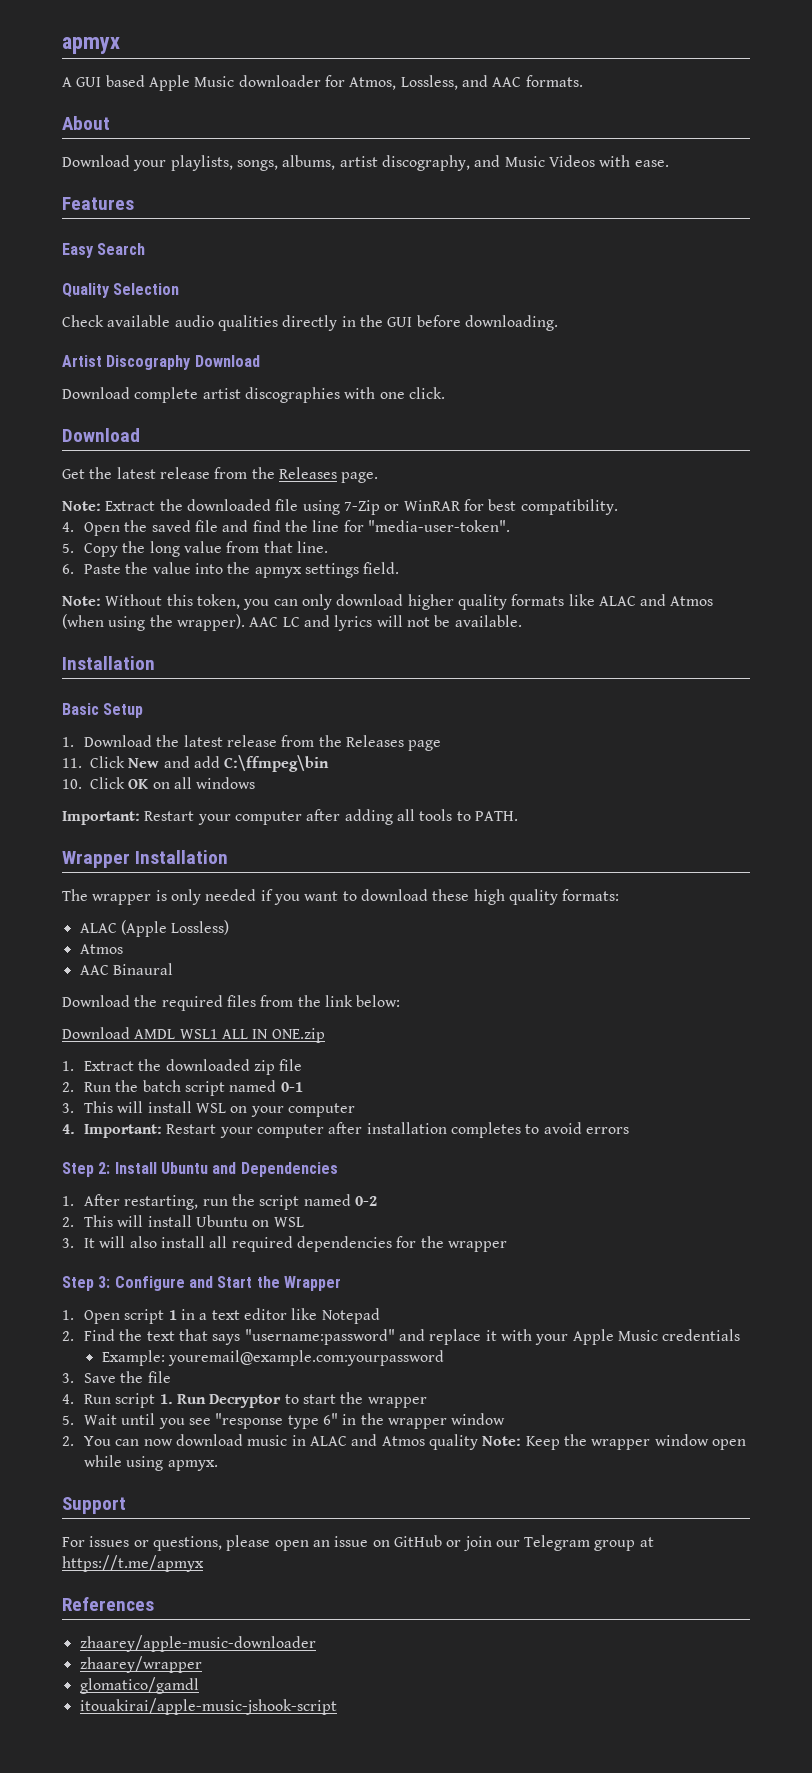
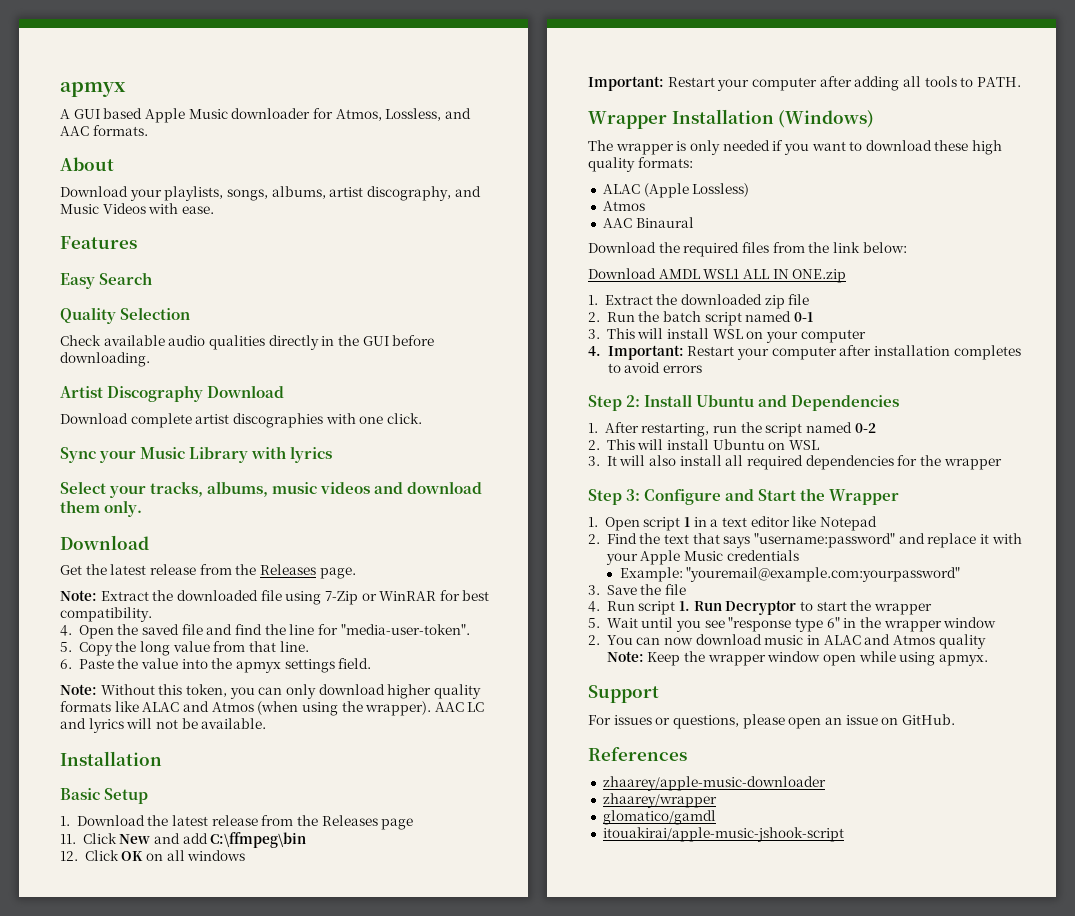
(445, 393) none -> [60,446,333,463] [60,481,483,498] [60,500,143,517] // Sync your Music Library with lyrics // Select your tracks, albums, music videos and download them only.
[62,779,82,789] 10. -> [60,851,78,861] 12.
(229, 857) none -> [778,110,875,128] (Windows)
[167,1350,444,1366] youremail@example.com:yourpassword -> [686,567,961,582] "youremail@example.com:yourpassword"
[393,1535,654,1551] [62,1555,204,1572] GitHub or join our Telegram group at https://t.me/apmyx -> [901,714,955,725] GitHub.

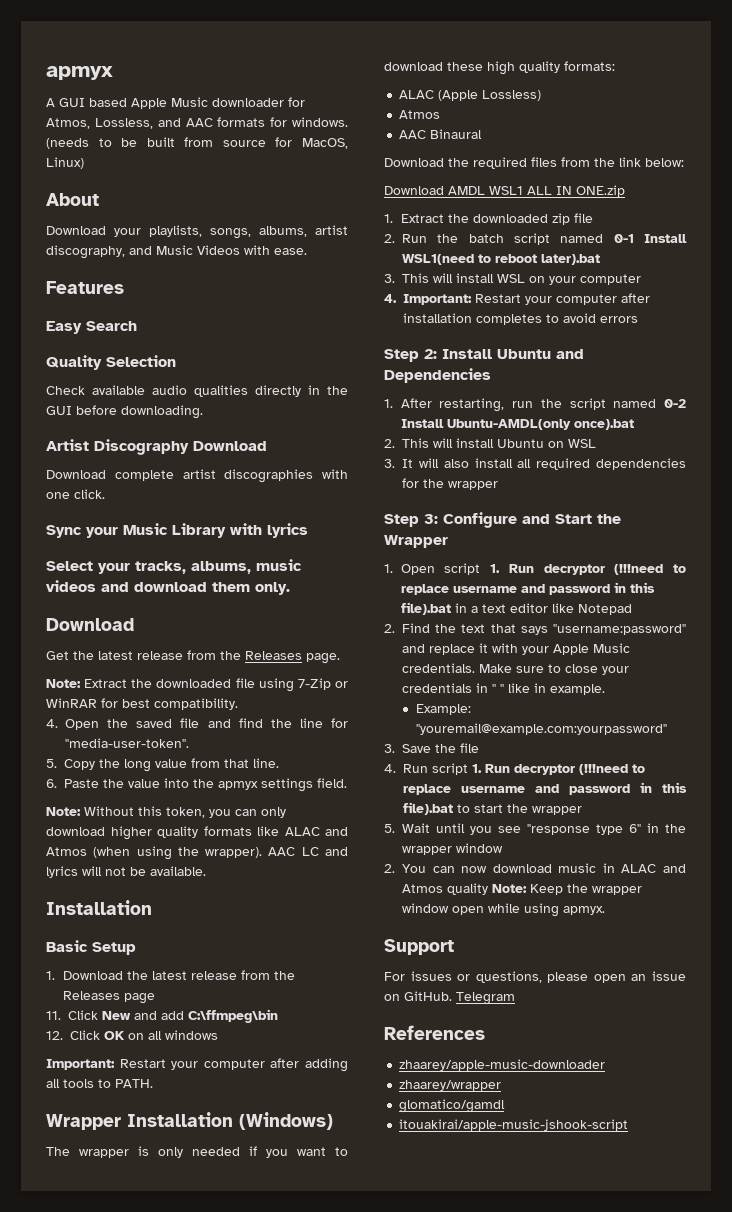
[92,125,148,136] formats. -> [217,117,349,127] [46,137,349,149] [46,157,84,169] formats for windows. (needs to be built from source for MacOS, Linux)
(813, 317) none -> [644,234,687,243] [402,254,600,265] Install WSL1(need to reboot later).bat
(876, 428) none -> [400,419,634,430] Install Ubuntu-AMDL(only once).bat
[684,517,691,527] 1 -> [490,564,686,575] [400,582,655,595] [400,602,451,615] 1. Run decryptor (!!!need to replace username and password in this file).bat
[726,550,799,561] credentials -> [402,663,629,675] [402,683,605,695] credentials. Make sure to close your credentials in " " like in example.
[725,600,797,615] Decryptor -> [514,764,645,775] [403,782,687,795] [403,802,453,815] decryptor (!!!need to replace username and password in this file).bat
(955, 719) none -> [456,992,515,1005] Telegram

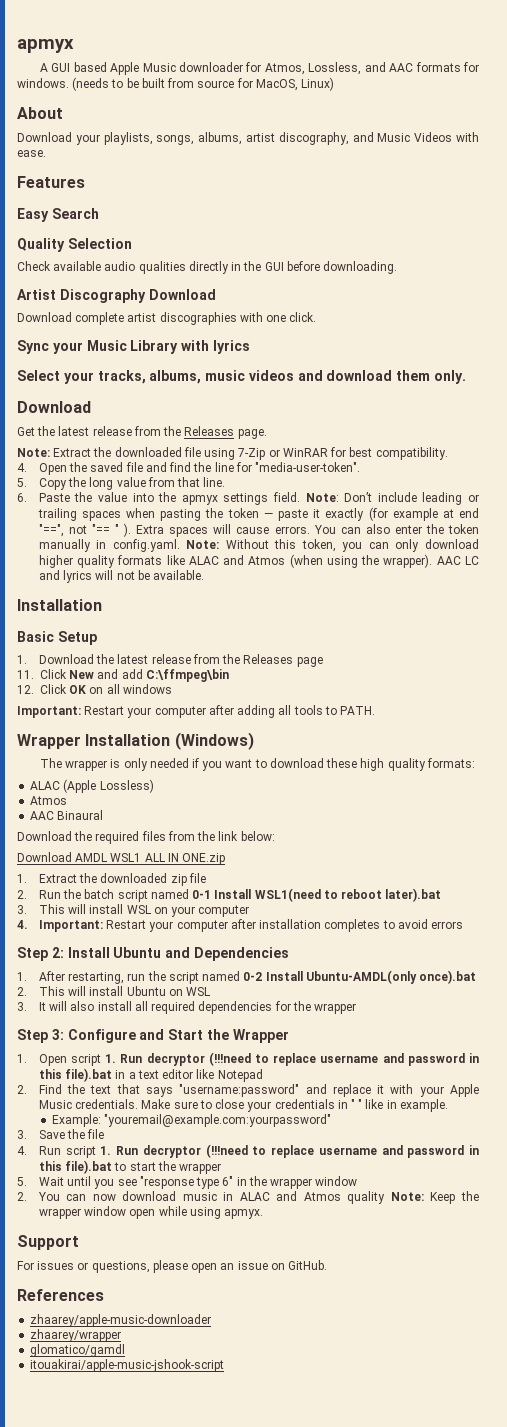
(347, 783) // -> [305,492,479,505] [37,507,480,521] [38,523,479,537] [38,539,180,552] Note: Don’t include leading or trailing spaces when pasting the token — paste it exactly (for example at end "==", not "== " ). Extra spaces will cause errors. You can also enter the token manually in config.yaml.
[456,992,515,1005] Telegram -> (328, 1265) none

